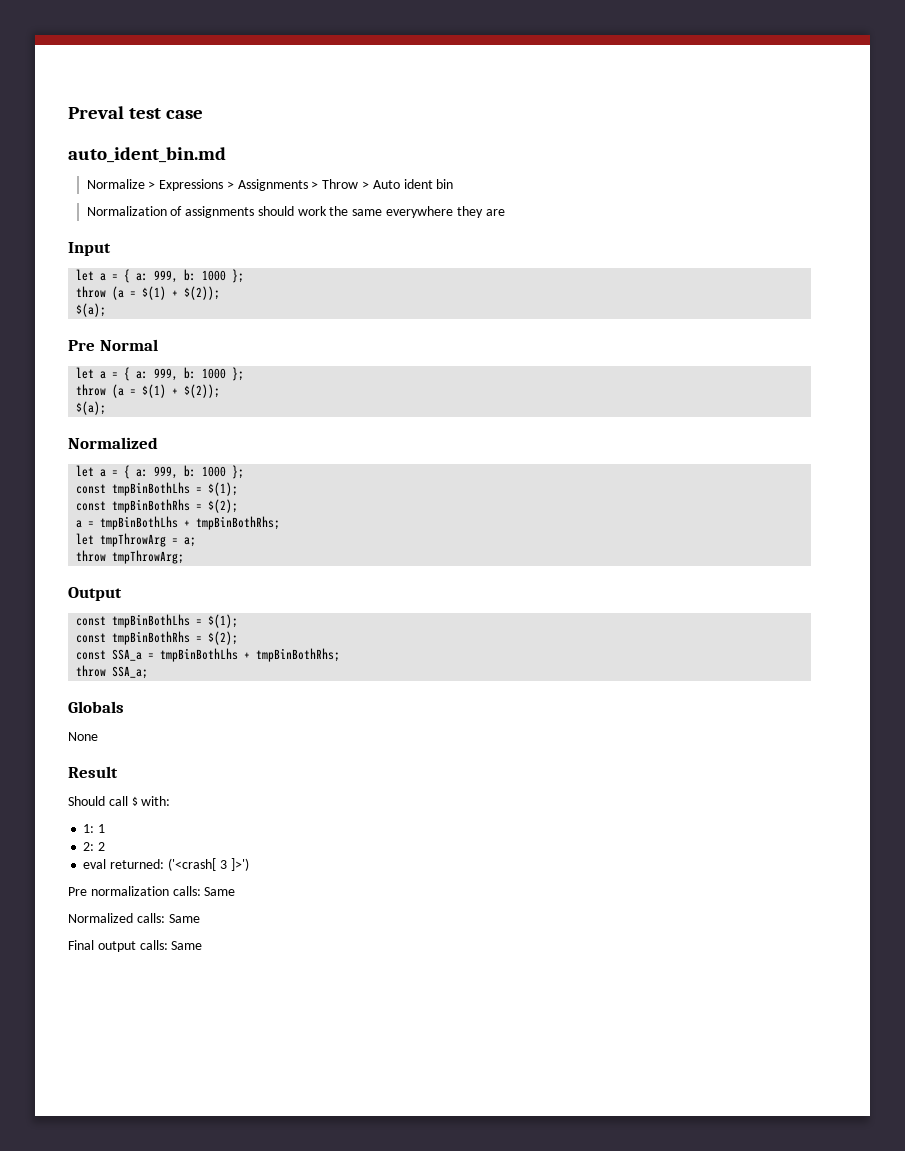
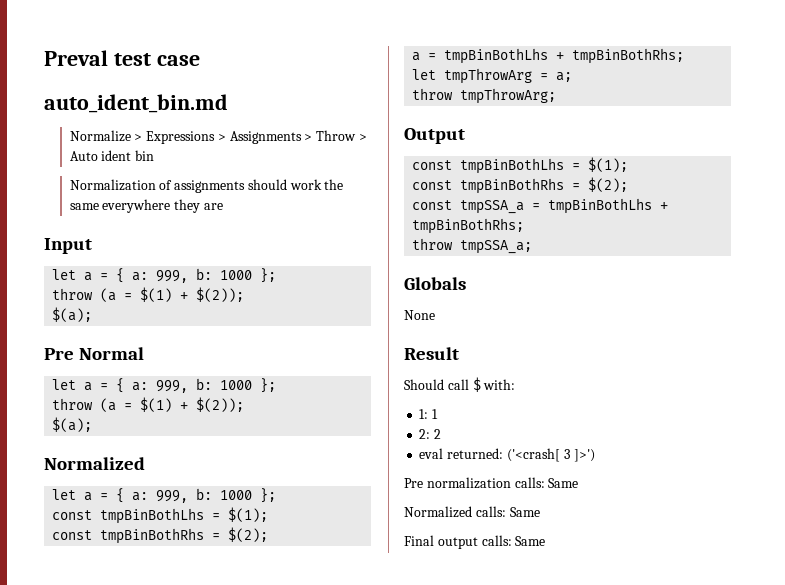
[112,649,143,661] SSA_a -> [460,200,525,214] tmpSSA_a
[112,666,149,679] SSA_a; -> [460,240,533,254] tmpSSA_a;

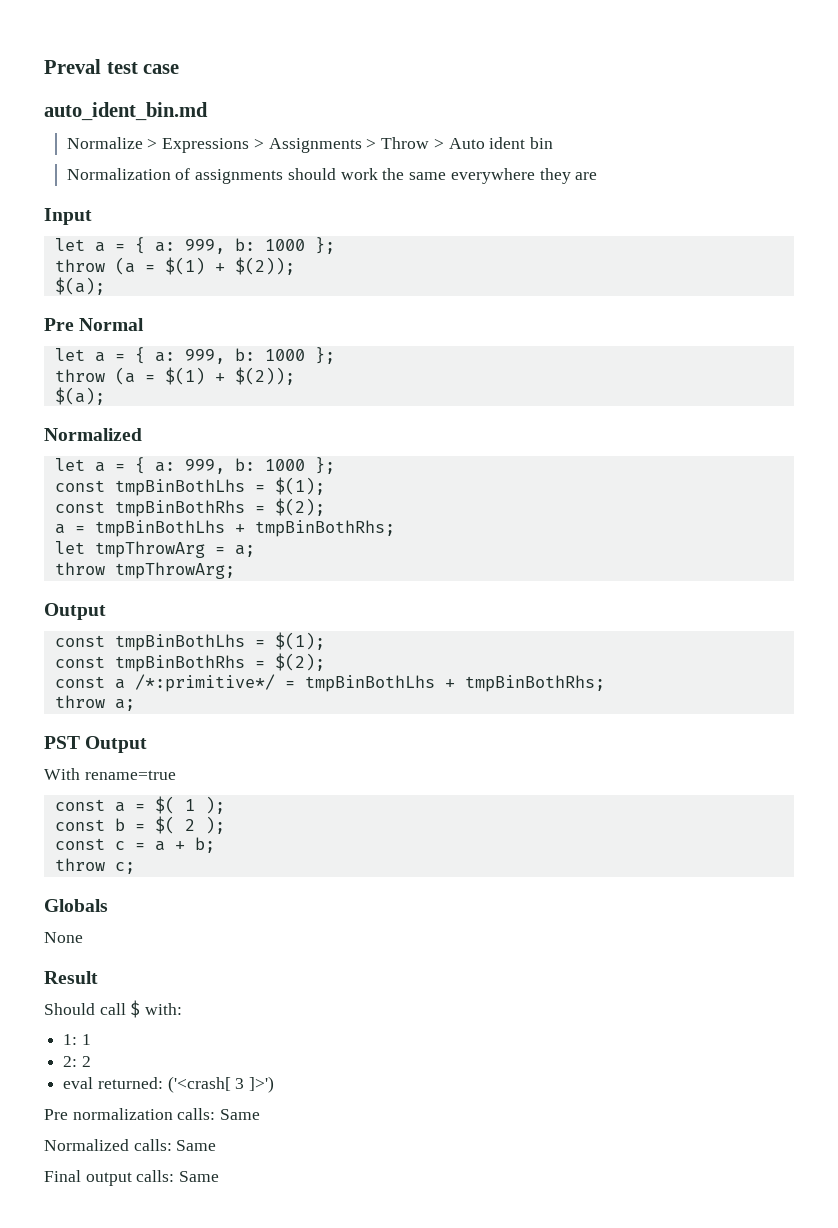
[460,200,525,214] tmpSSA_a -> [114,674,275,692] a /*:primitive*/
[460,240,533,254] tmpSSA_a; -> [114,699,135,711] [44,736,148,753] [44,768,176,780] [54,796,225,814] [54,816,225,834] [54,837,215,853] [54,858,135,874] a; // PST Output // With rename=true // const a = $( 1 ); // const b = $( 2 ); // const c = a + b; // throw c;

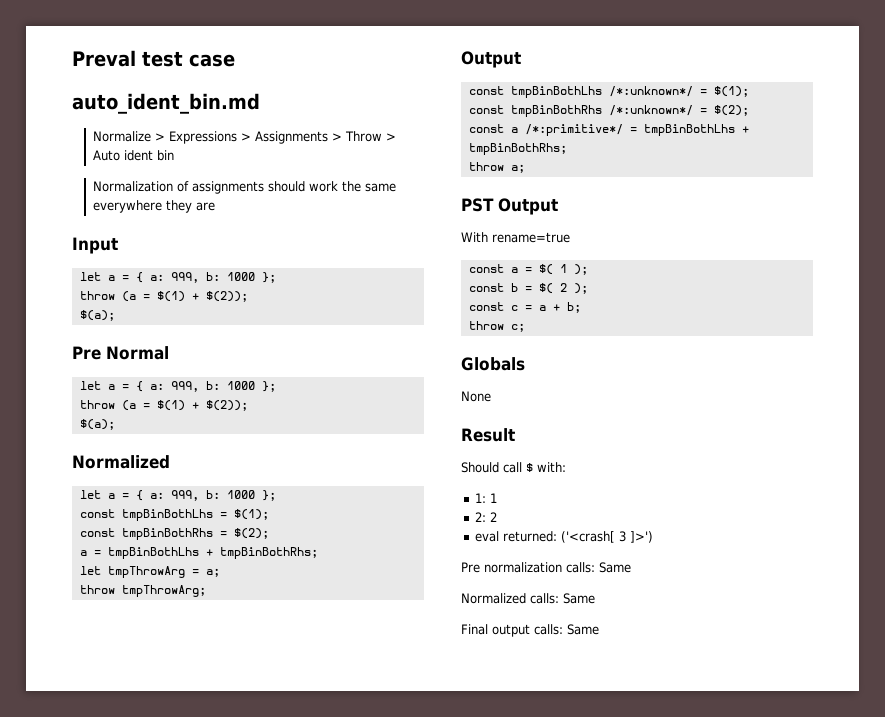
[254,632,325,650] [54,655,245,672] = $(1); // const tmpBinBothRhs -> [608,86,749,97] [468,105,693,117] /*:unknown*/ = $(1); // const tmpBinBothRhs /*:unknown*/

